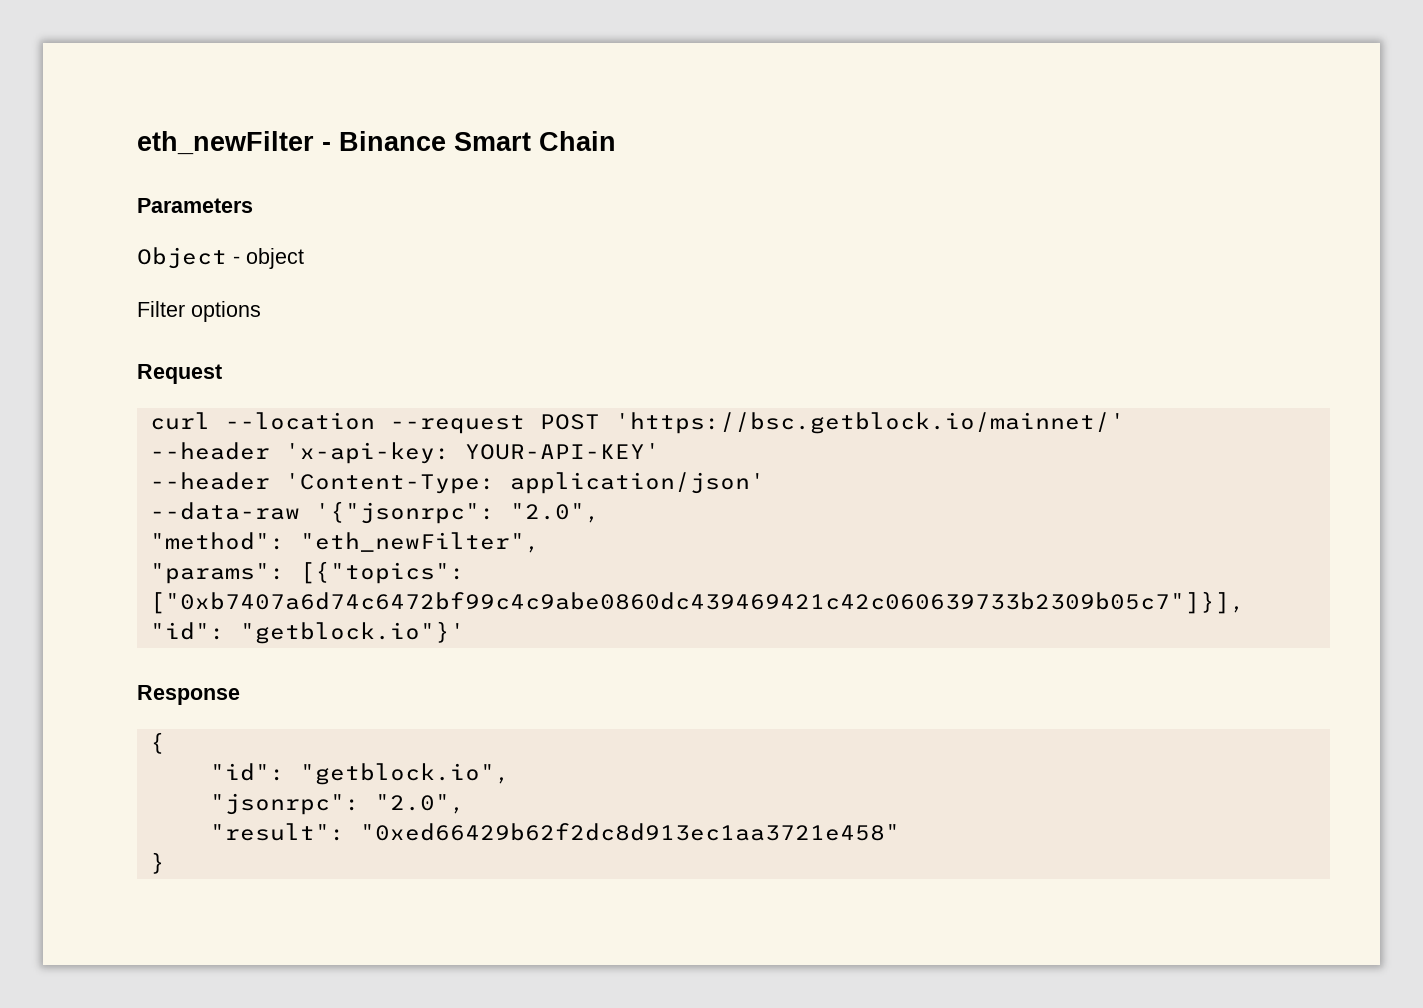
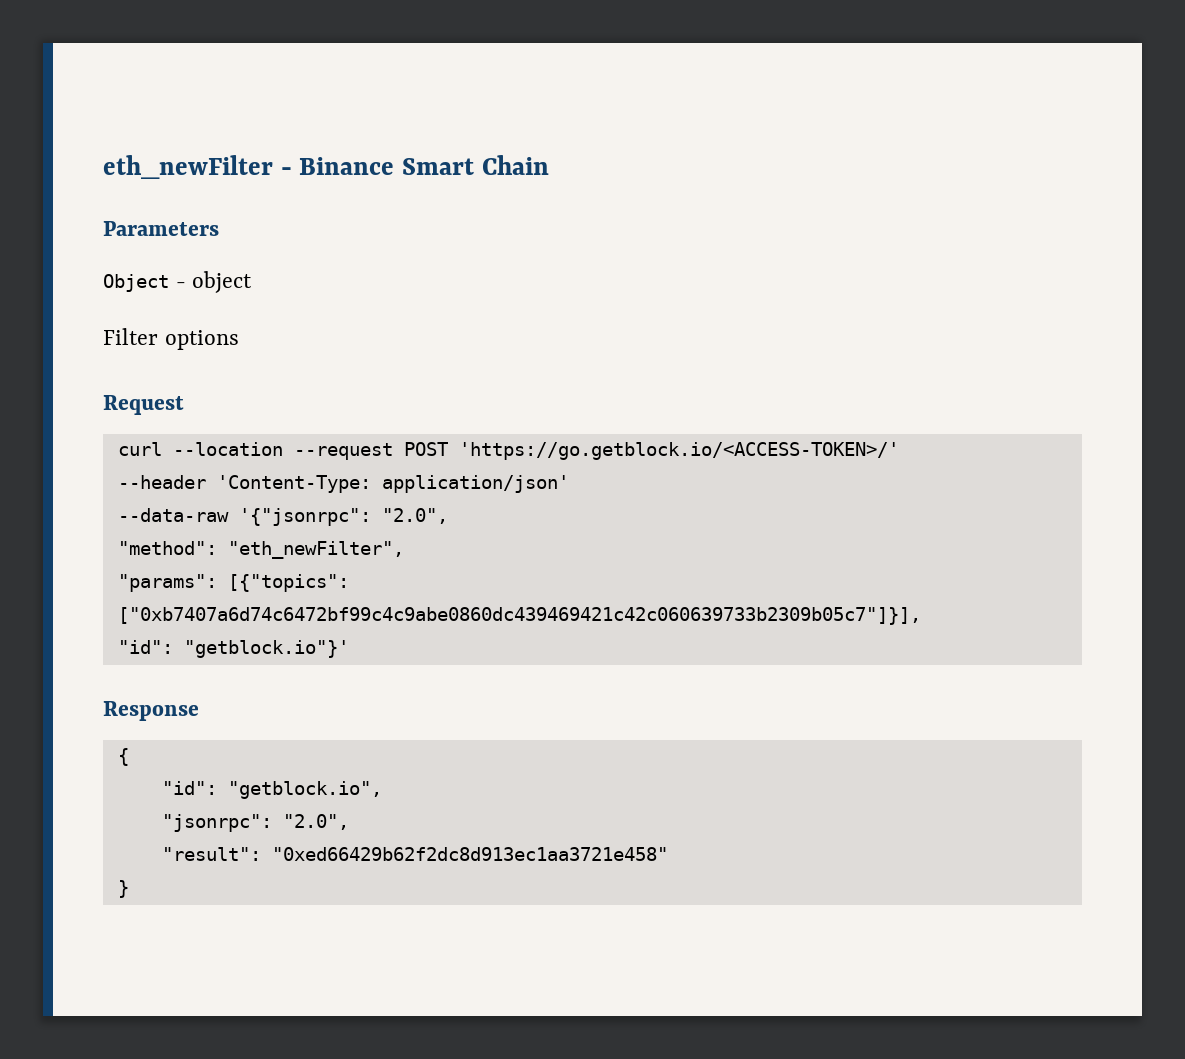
[614,412,1125,434] [149,442,660,464] 'https://bsc.getblock.io/mainnet/' // --header 'x-api-key: YOUR-API-KEY' -> [458,442,899,460] 'https://go.getblock.io/<ACCESS-TOKEN>/'

